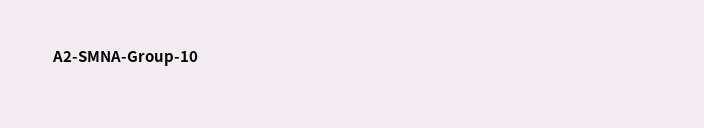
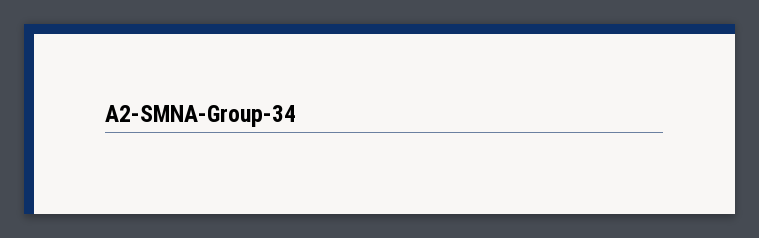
[52,51,198,66] A2-SMNA-Group-10 -> [105,105,296,127] A2-SMNA-Group-34

